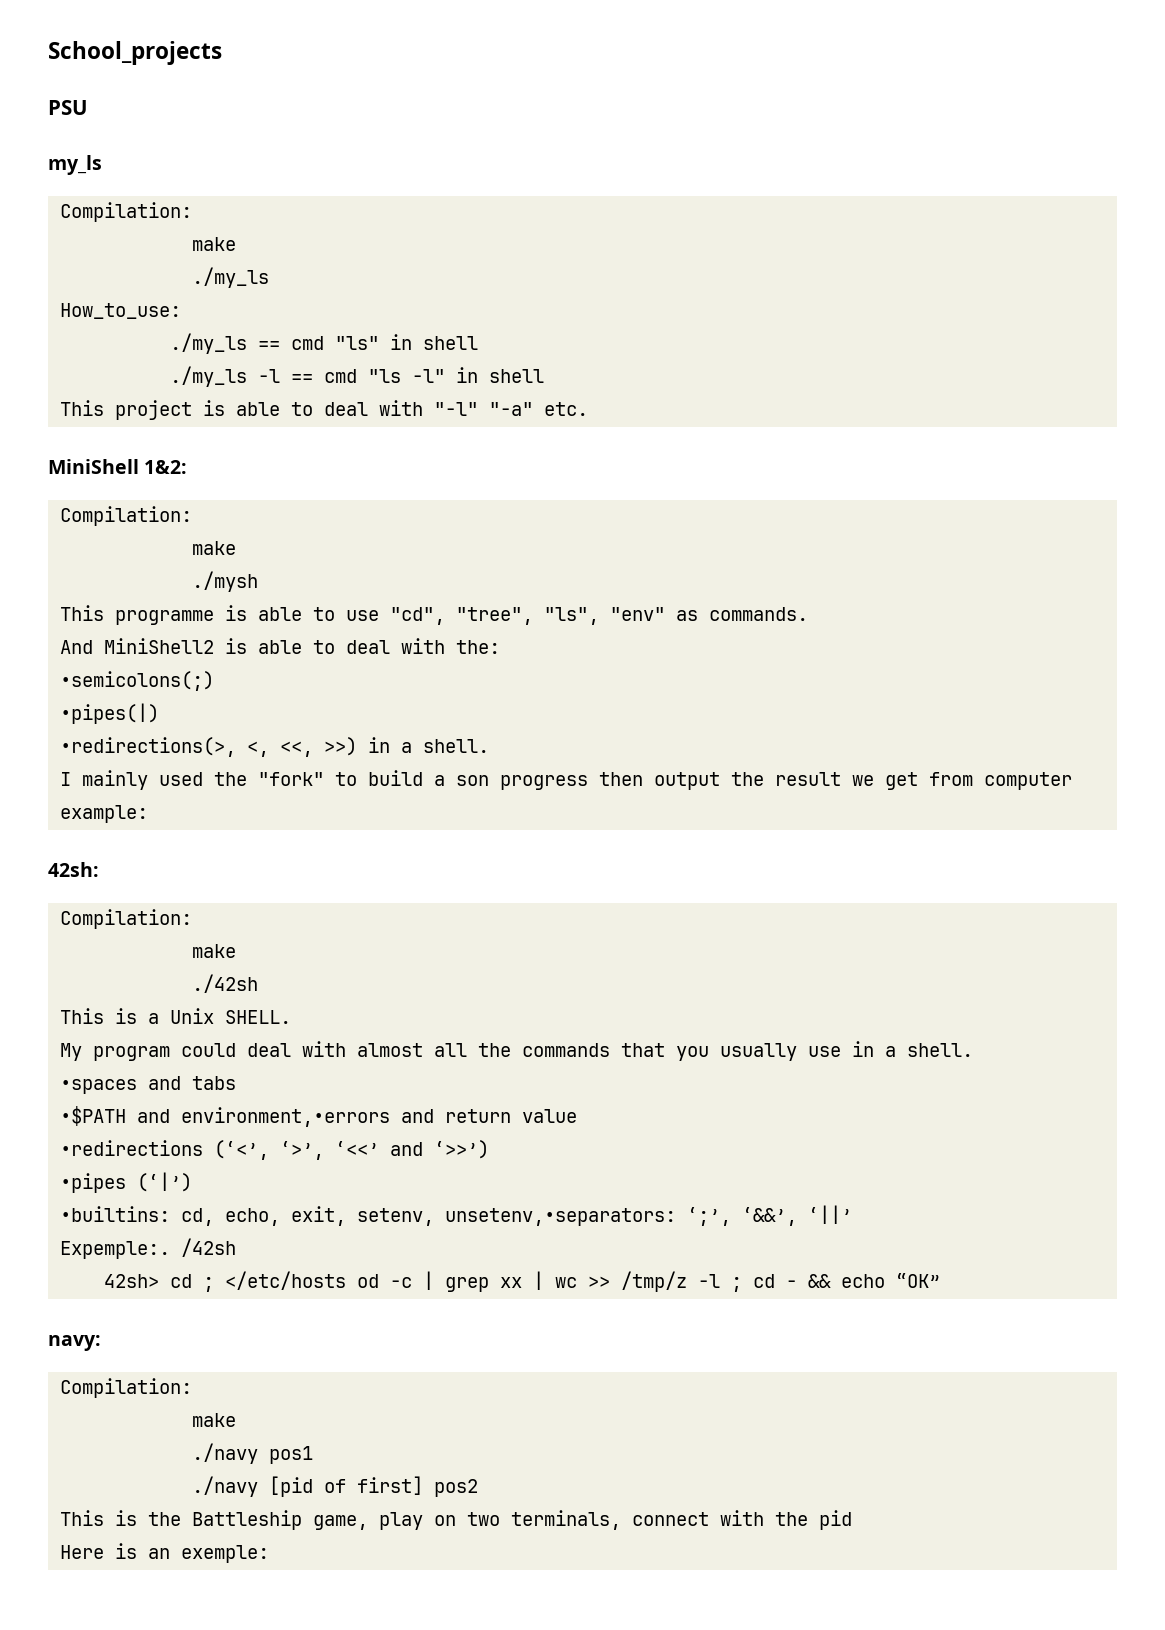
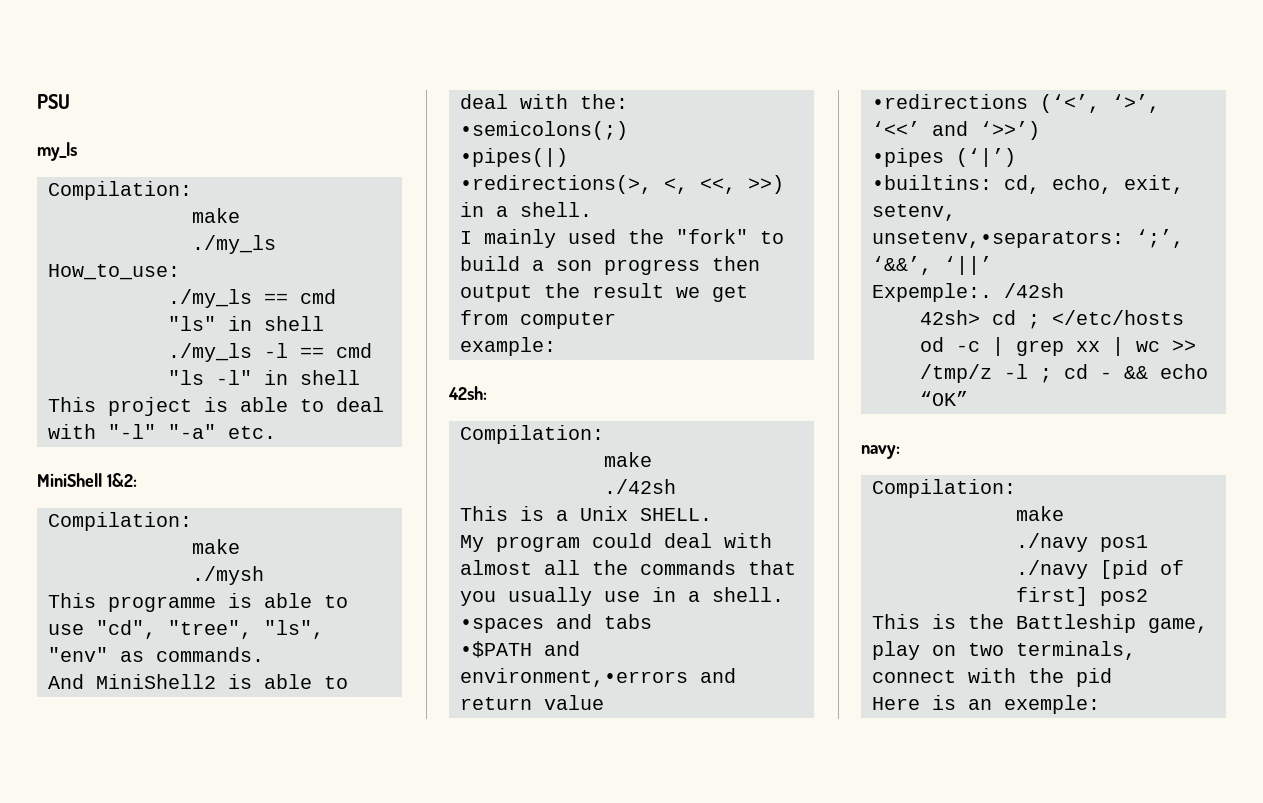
[48,41,222,65] School_projects // -> (37, 101) none

